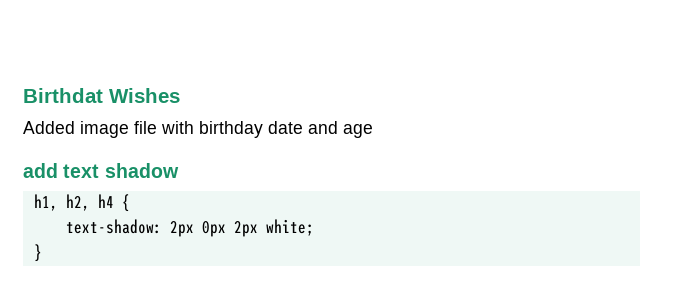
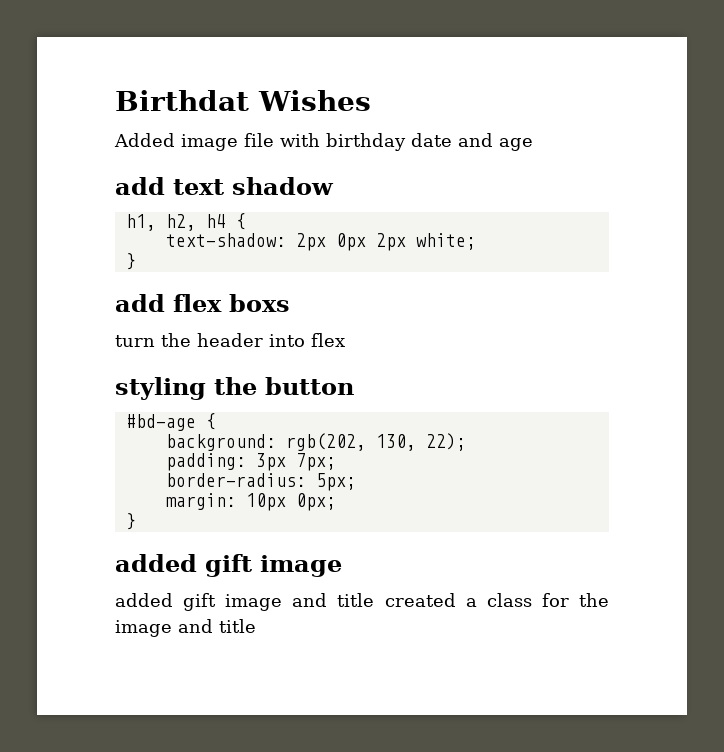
(42, 253) none -> [115,294,290,312] [115,333,345,347] [115,377,354,400] [125,413,216,431] [165,433,466,451] [165,453,336,471] [165,473,356,491] [165,493,336,511] [125,513,136,530] [115,554,342,577] [115,593,609,611] [115,619,256,637] // add flex boxs // turn the header into flex // styling the button // #bd-age { // background: rgb(202, 130, 22); // padding: 3px 7px; // border-radius: 5px; // margin: 10px 0px; // } // added gift image // added gift image and title created a class for the image and title

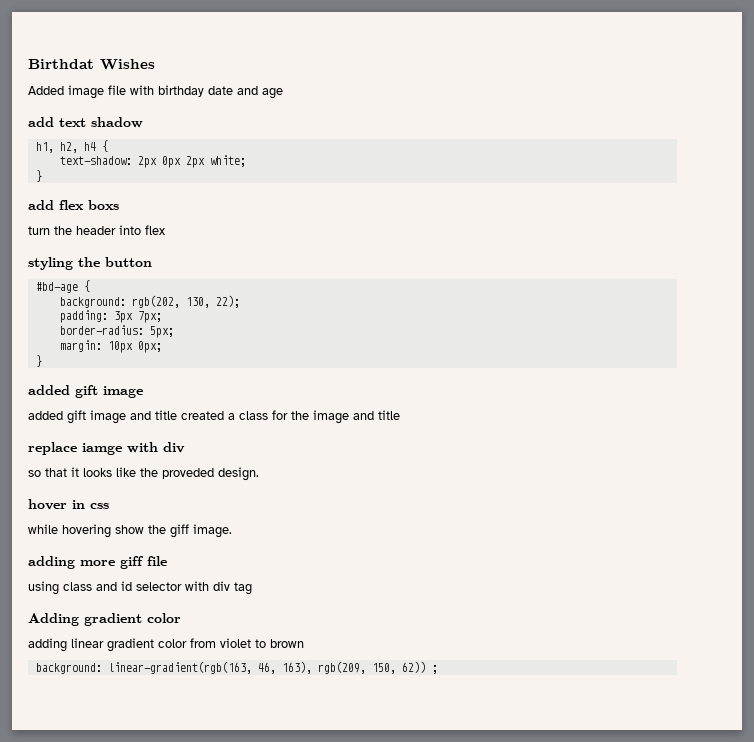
(256, 626) none -> [28,442,185,455] [28,467,259,481] [28,499,109,510] [28,524,232,538] [28,556,167,569] [28,581,252,595] [28,613,181,626] [28,638,304,652] [35,661,438,674] // replace iamge with div // so that it looks like the proveded design. // hover in css // while hovering show the giff image. // adding more giff file // using class and id selector with div tag // Adding gradient color // adding linear gradient color from violet to brown // background: linear-gradient(rgb(163, 46, 163), rgb(209, 150, 62)) ;

